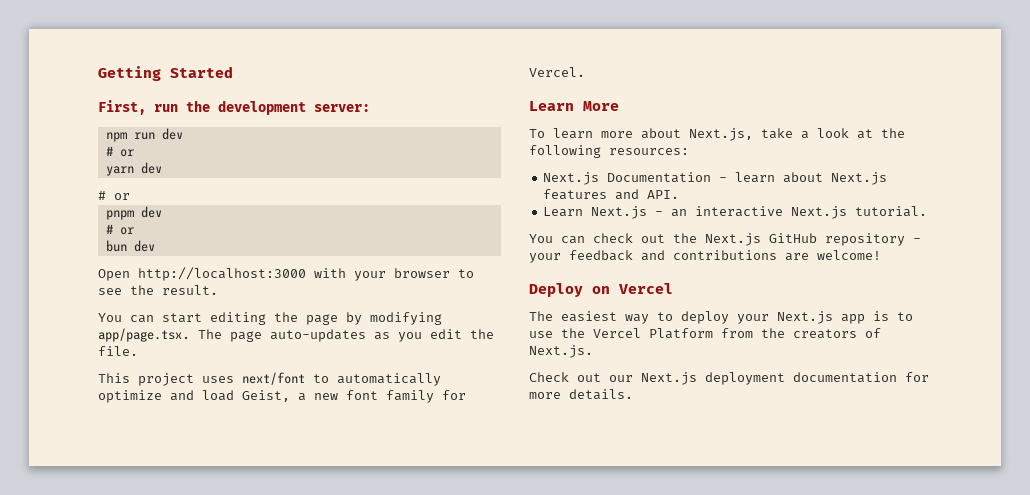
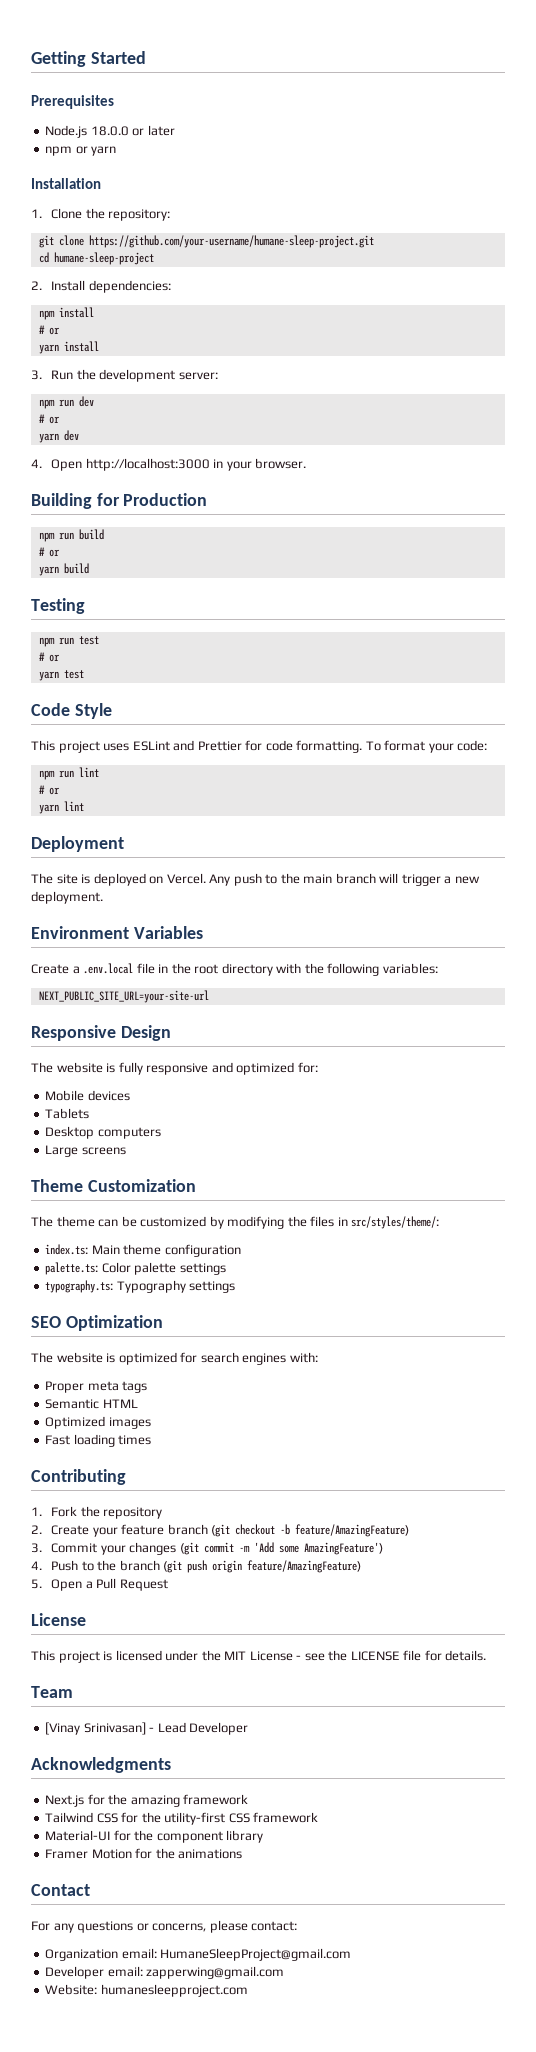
[98,100,178,115] First, run -> [31,95,114,109] [45,125,175,138] [45,146,117,156] [31,178,101,189] [31,208,171,221] [38,235,374,248] [38,252,154,265] [31,280,171,293] [38,307,94,320] [38,325,60,335] [38,341,99,354] [31,370,74,380] Prerequisites // Node.js 18.0.0 or later // npm or yarn // Installation // 1. Clone the repository: // git clone https://github.com/your-username/humane-sleep-project.git // cd humane-sleep-project // 2. Install dependencies: // npm install // # or // yarn install // 3. Run
[98,191,130,200] [105,206,162,220] [105,224,134,235] [105,240,155,252] [98,267,474,281] [98,285,218,295] [98,312,442,325] [98,328,494,342] [98,346,138,356] [98,372,441,386] [98,390,466,403] [529,67,585,77] [529,101,619,111] [529,128,905,141] [529,145,689,158] [543,172,888,185] [543,189,680,200] [543,206,928,219] [529,233,921,246] [529,250,881,263] [529,283,673,297] [529,311,913,324] [529,328,881,339] [529,345,593,358] [529,372,929,385] [529,389,633,400] # or // pnpm dev // # or // bun dev // Open http://localhost:3000 with your browser to see the result. // You can start editing the page by modifying app/page.tsx. The page auto-updates as you edit the file. // This project uses next/font to automatically optimize and load Geist, a new font family for Vercel. // Learn More // To learn more about Next.js, take a look at the following resources: // Next.js Documentation - learn about Next.js features and API. // Learn Next.js - an interactive Next.js tutorial. // You can check out the Next.js GitHub repository - your feedback and contributions are welcome! // Deploy on Vercel // The easiest way to deploy your Next.js app is to use the Vercel Platform from the creators of Next.js. // Check out our Next.js deployment documentation for more details. -> [31,458,307,471] [31,493,208,509] [38,529,104,542] [38,547,60,557] [38,563,89,576] [31,598,85,614] [38,636,99,647] [38,652,60,662] [38,670,84,681] [31,703,112,719] [31,740,488,753] [38,767,99,780] [38,785,60,795] [38,801,84,814] [31,836,124,852] [31,873,480,886] [31,891,103,904] [31,926,203,939] [31,963,438,976] [38,990,209,1003] [31,1025,171,1041] [31,1062,318,1075] [45,1090,130,1101] [45,1108,90,1119] [45,1126,161,1139] [45,1145,126,1157] [31,1179,196,1192] [31,1216,440,1229] [45,1244,241,1257] [45,1262,226,1275] [45,1280,236,1293] [31,1315,163,1331] [31,1352,318,1365] [45,1381,148,1393] [45,1399,138,1409] [45,1416,151,1429] [45,1434,152,1447] [31,1469,126,1485] [31,1506,163,1519] [31,1524,410,1537] [31,1542,383,1555] [31,1560,362,1573] [31,1578,168,1591] [31,1613,86,1626] [31,1650,487,1663] [31,1686,73,1698] [45,1722,249,1735] [31,1757,171,1773] [45,1794,249,1807] [45,1812,319,1825] [45,1830,264,1843] [45,1848,243,1859] [31,1884,90,1896] [31,1920,298,1933] [45,1948,352,1961] [45,1966,285,1979] [45,1984,248,1997] 4. Open http://localhost:3000 in your browser. // Building for Production // npm run build // # or // yarn build // Testing // npm run test // # or // yarn test // Code Style // This project uses ESLint and Prettier for code formatting. To format your code: // npm run lint // # or // yarn lint // Deployment // The site is deployed on Vercel. Any push to the main branch will trigger a new deployment. // Environment Variables // Create a .env.local file in the root directory with the following variables: // NEXT_PUBLIC_SITE_URL=your-site-url // Responsive Design // The website is fully responsive and optimized for: // Mobile devices // Tablets // Desktop computers // Large screens // Theme Customization // The theme can be customized by modifying the files in src/styles/theme/: // index.ts: Main theme configuration // palette.ts: Color palette settings // typography.ts: Typography settings // SEO Optimization // The website is optimized for search engines with: // Proper meta tags // Semantic HTML // Optimized images // Fast loading times // Contributing // 1. Fork the repository // 2. Create your feature branch (git checkout -b feature/AmazingFeature) // 3. Commit your changes (git commit -m 'Add some AmazingFeature') // 4. Push to the branch (git push origin feature/AmazingFeature) // 5. Open a Pull Request // License // This project is licensed under the MIT License - see the LICENSE file for details. // Team // [Vinay Srinivasan] - Lead Developer // Acknowledgments // Next.js for the amazing framework // Tailwind CSS for the utility-first CSS framework // Material-UI for the component library // Framer Motion for the animations // Contact // For any questions or concerns, please contact: // Organization email: HumaneSleepProject@gmail.com // Developer email: zapperwing@gmail.com // Website: humanesleepproject.com

